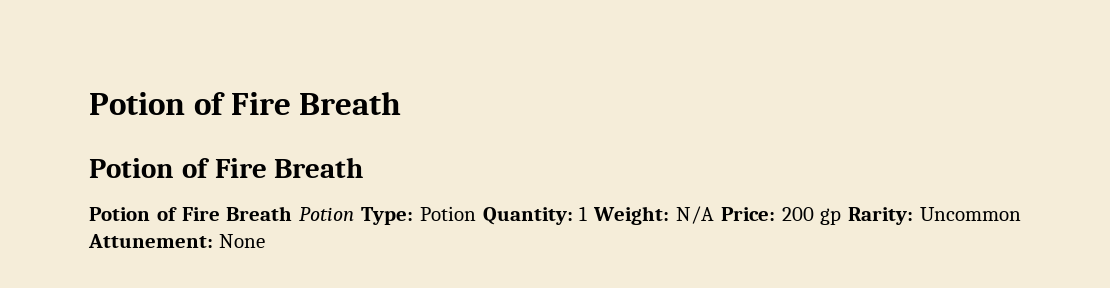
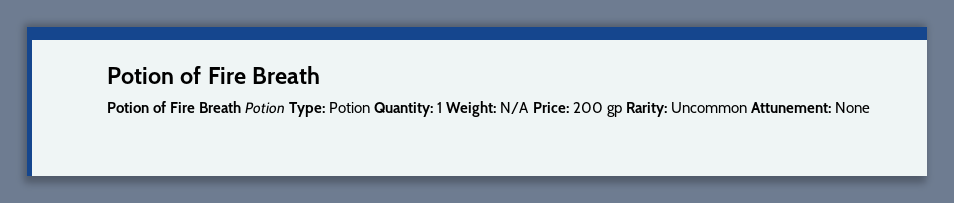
[89,92,402,115] [89,157,364,178] [89,206,293,221] Potion of Fire Breath // Potion of Fire Breath // Potion of Fire Breath -> [107,66,321,84] [107,101,242,113] Potion of Fire Breath // Potion of Fire Breath

